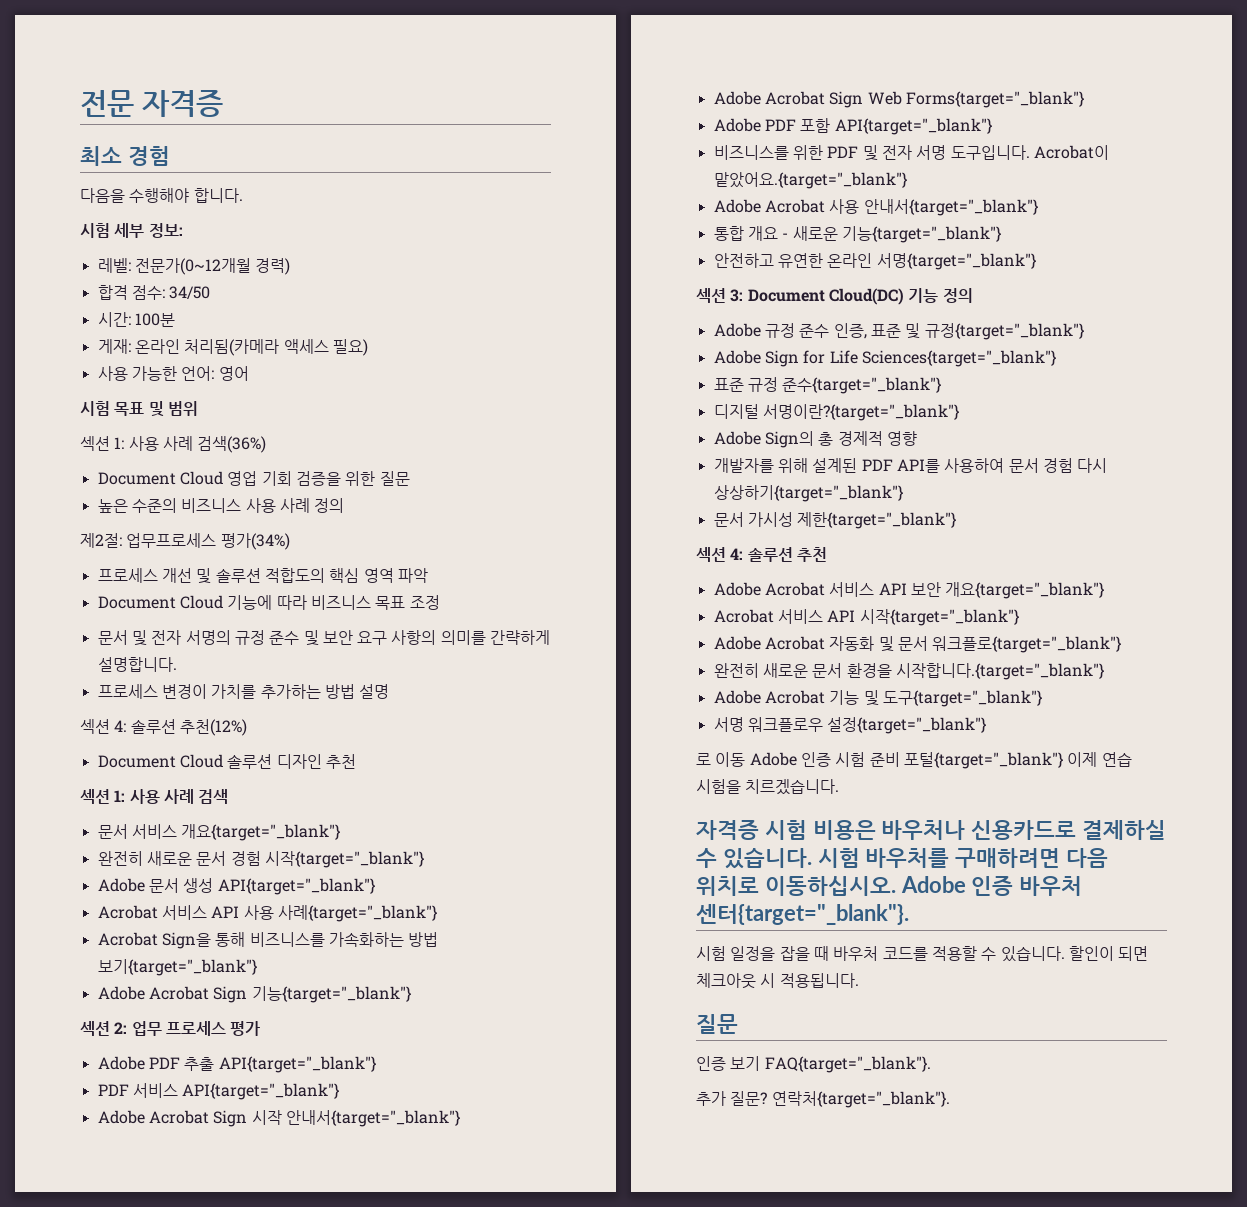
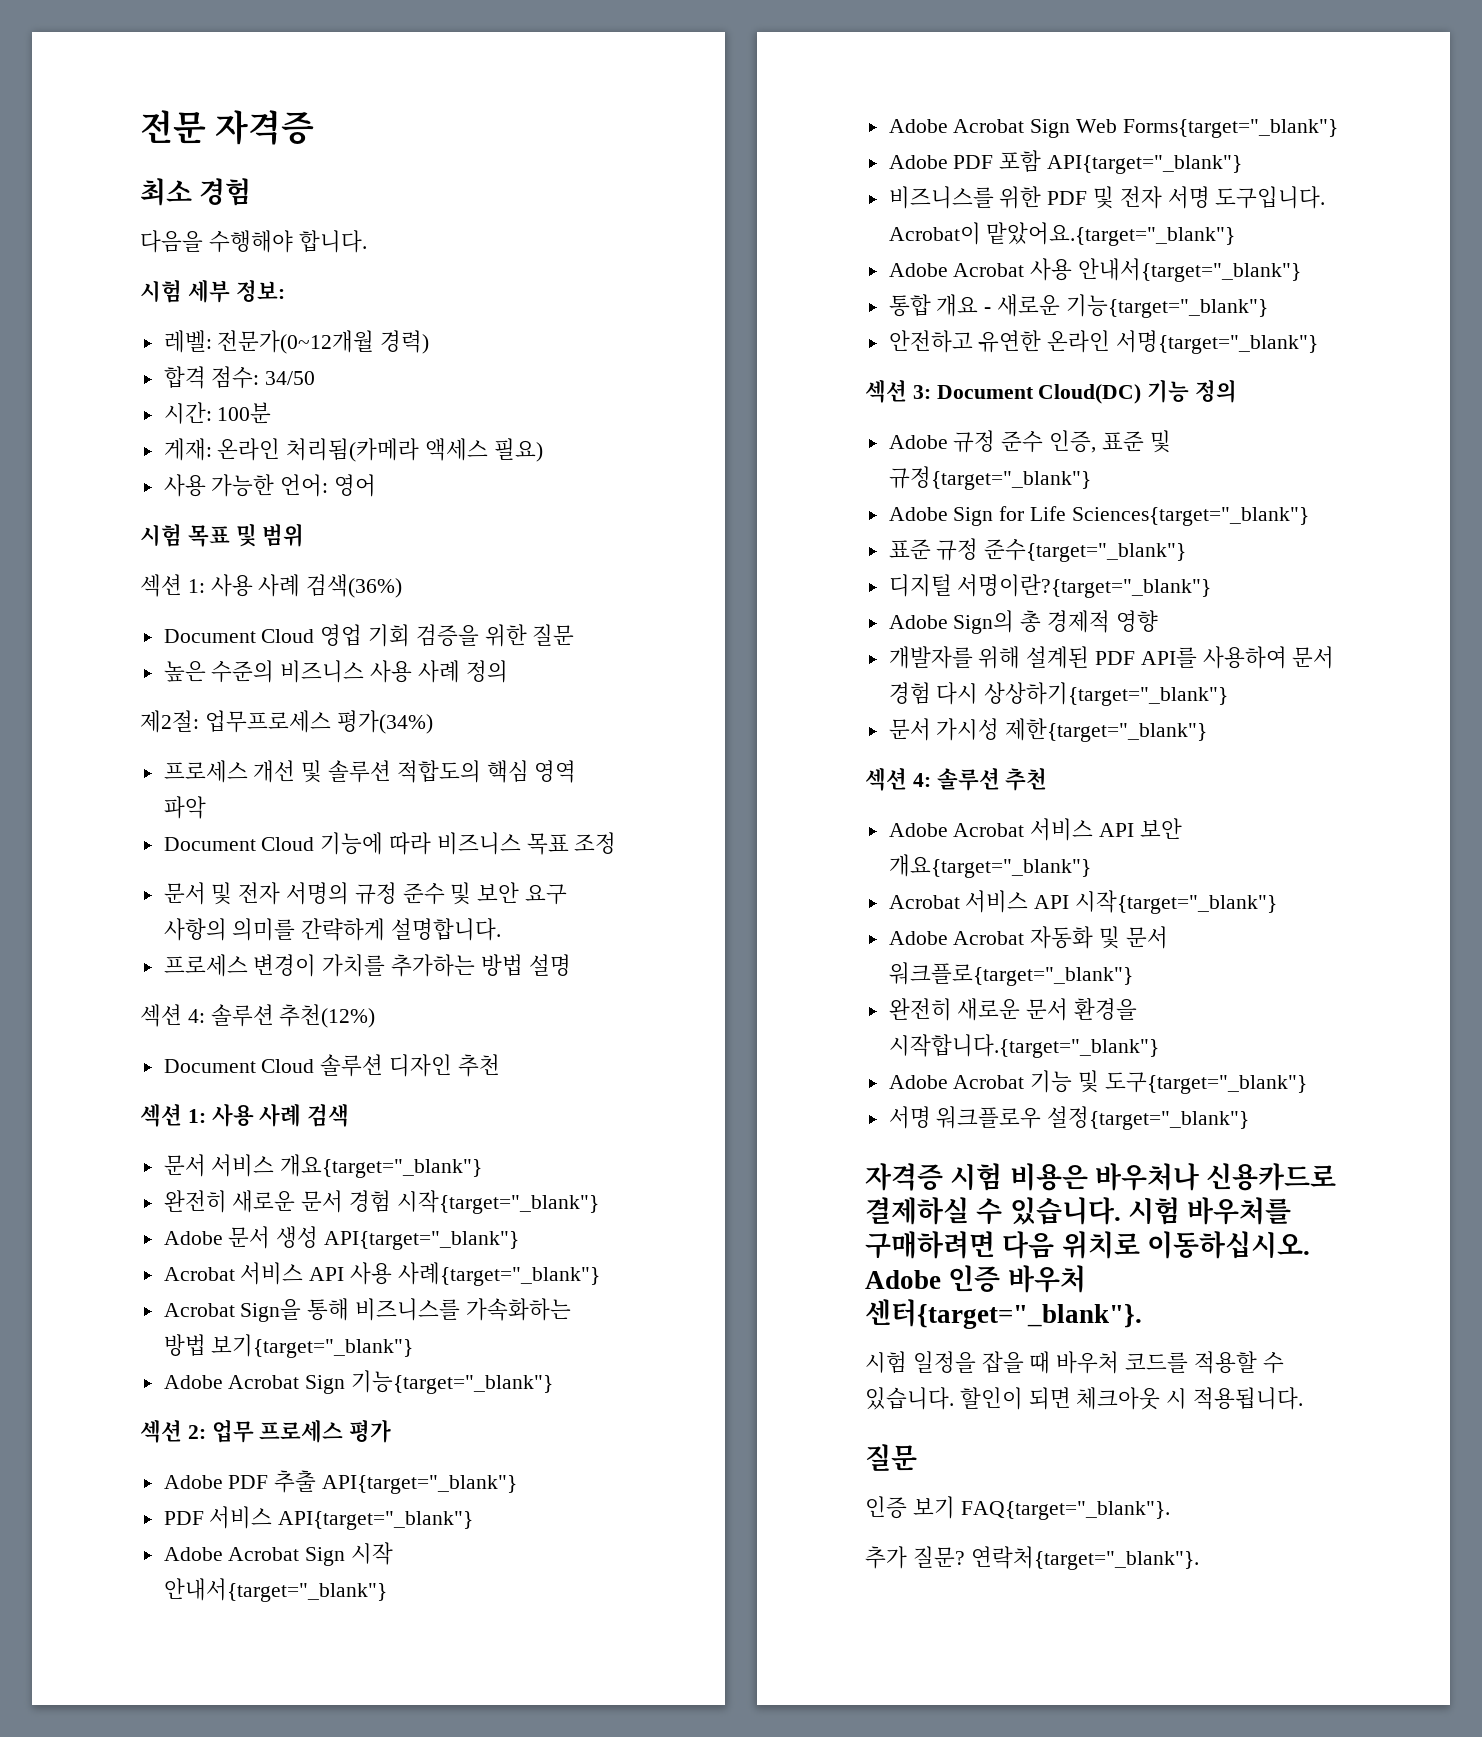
[696,752,1132,769] [696,779,840,795] // 로 이동 Adobe 인증 시험 준비 포털{target="_blank"} 이제 연습 시험을 치르겠습니다. -> (1250, 1118) none

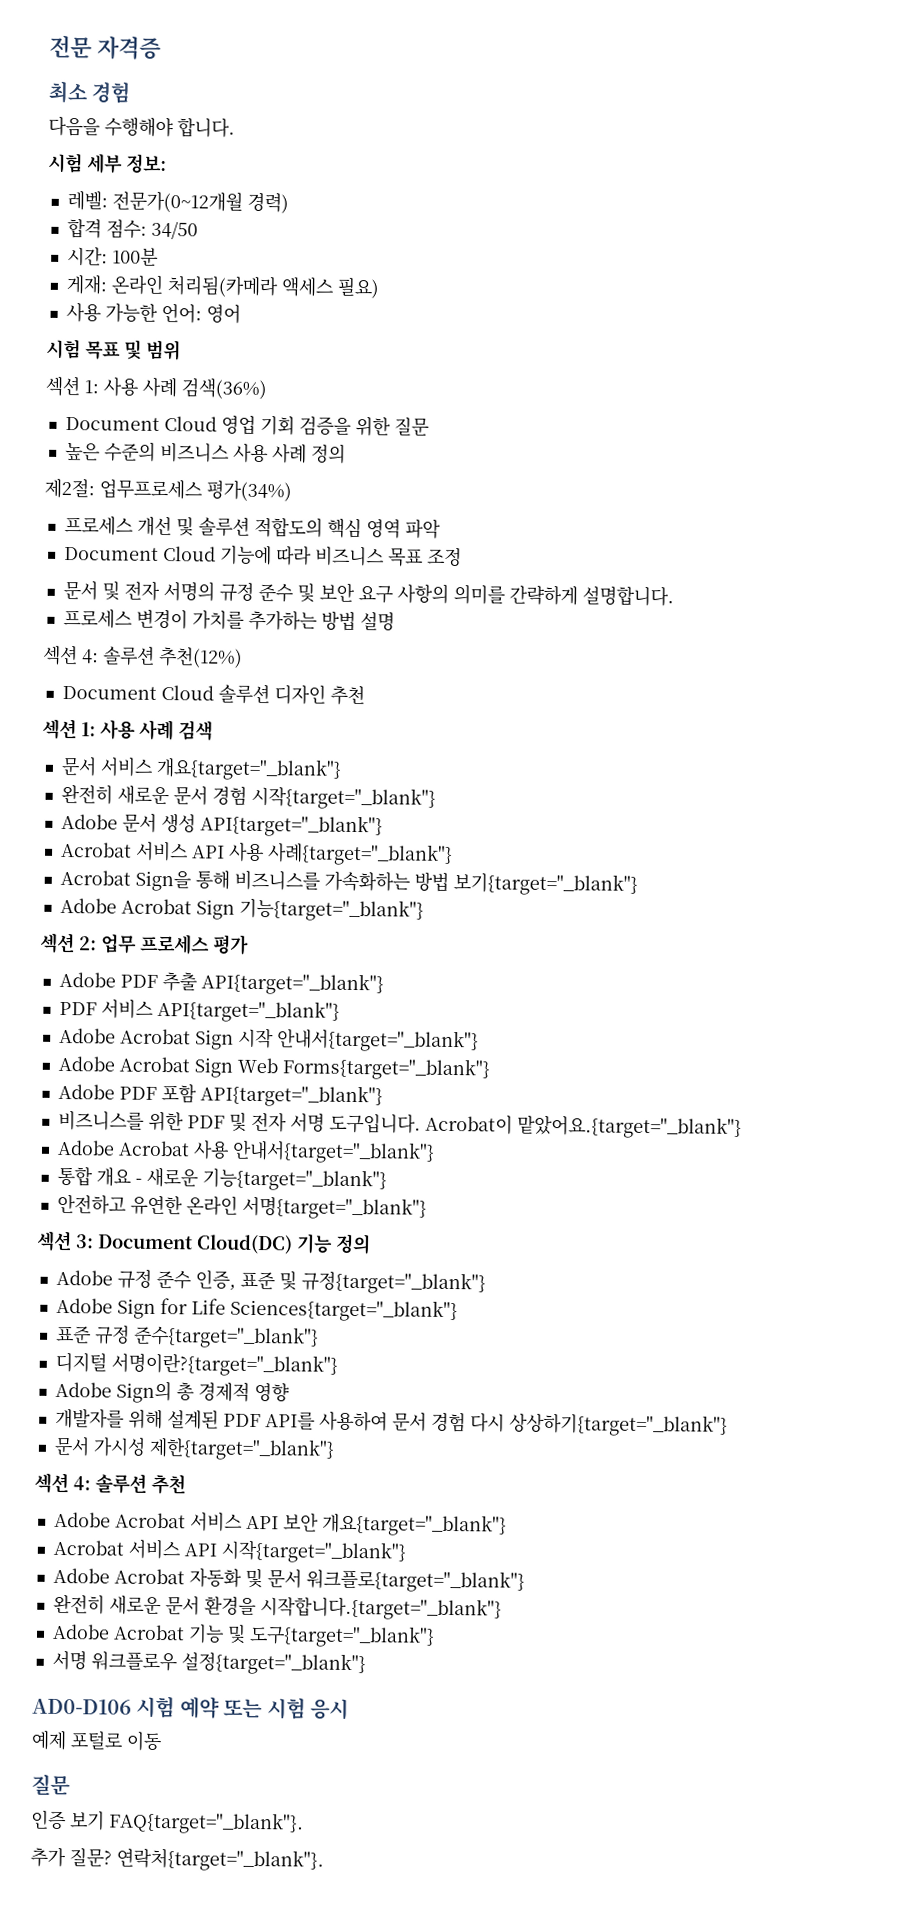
[865,1163,1337,1191] [865,1197,1292,1225] [865,1231,1310,1259] [865,1265,1086,1293] [865,1299,1142,1329] [865,1351,1284,1374] [865,1387,1304,1410] 자격증 시험 비용은 바우처나 신용카드로 결제하실 수 있습니다. 시험 바우처를 구매하려면 다음 위치로 이동하십시오. Adobe 인증 바우처 센터{target="_blank"}. // 시험 일정을 잡을 때 바우처 코드를 적용할 수 있습니다. 할인이 되면 체크아웃 시 적용됩니다. -> [32,1695,349,1720] [31,1730,162,1752] AD0-D106 시험 예약 또는 시험 응시 // 예제 포털로 이동

